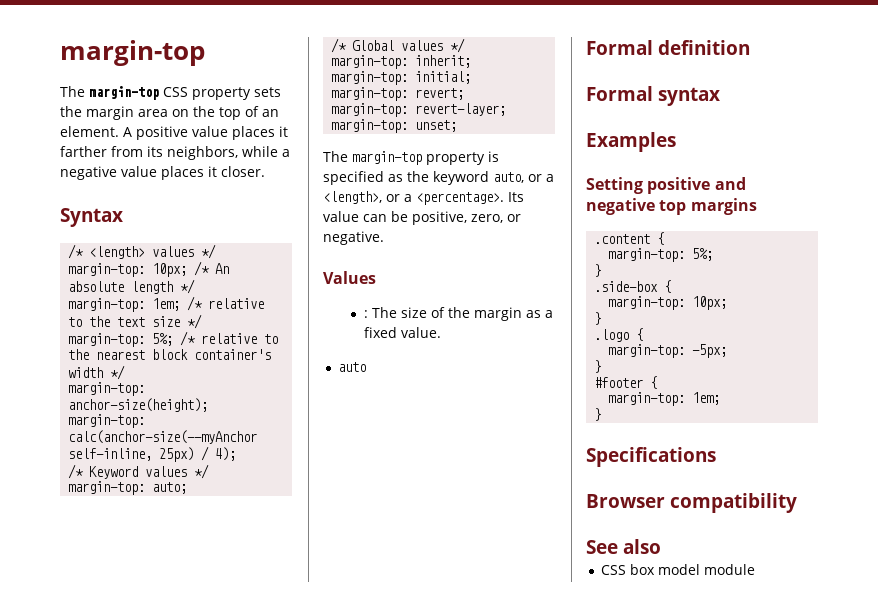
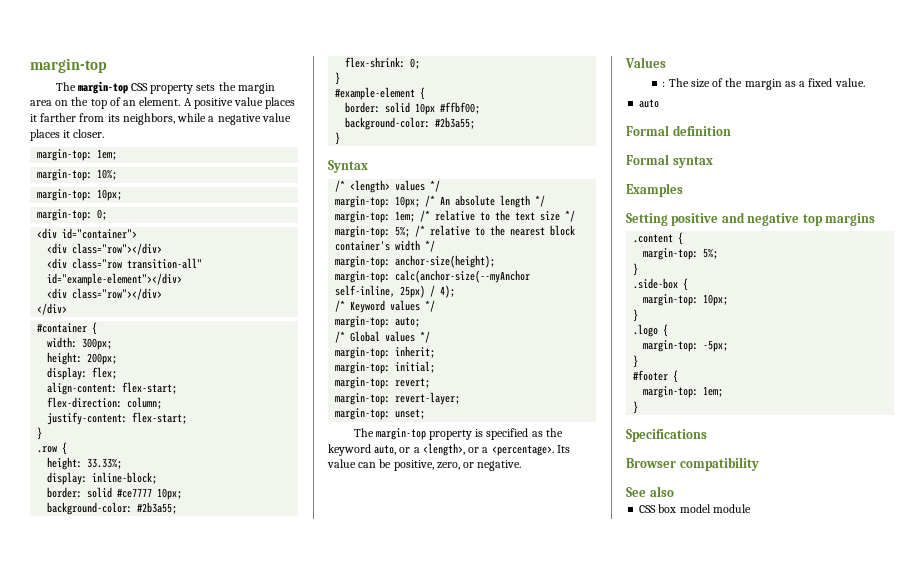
(265, 171) none -> [37,149,118,161] [37,169,118,181] [37,189,123,201] [37,209,108,221] [37,228,138,239] [47,243,163,255] [47,258,203,269] [47,273,183,286] [47,288,163,300] [37,303,68,315] [37,322,98,335] [47,337,113,350] [47,352,118,365] [47,367,118,380] [47,382,178,395] [47,397,163,409] [47,412,188,425] [37,427,43,440] [37,442,68,455] [47,457,123,470] [47,472,158,485] [47,487,183,500] [47,502,178,515] [345,57,421,69] [335,72,341,85] [335,87,426,100] [345,102,481,115] [345,117,476,130] [335,132,341,145] // margin-top: 1em; // margin-top: 10%; // margin-top: 10px; // margin-top: 0; // <div id="container"> // <div class="row"></div> // <div class="row transition-all" id="example-element"></div> // <div class="row"></div> // </div> // #container { // width: 300px; // height: 200px; // display: flex; // align-content: flex-start; // flex-direction: column; // justify-content: flex-start; // } // .row { // height: 33.33%; // display: inline-block; // border: solid #ce7777 10px; // background-color: #2b3a55; // flex-shrink: 0; // } // #example-element { // border: solid 10px #ffbf00; // background-color: #2b3a55; // }

